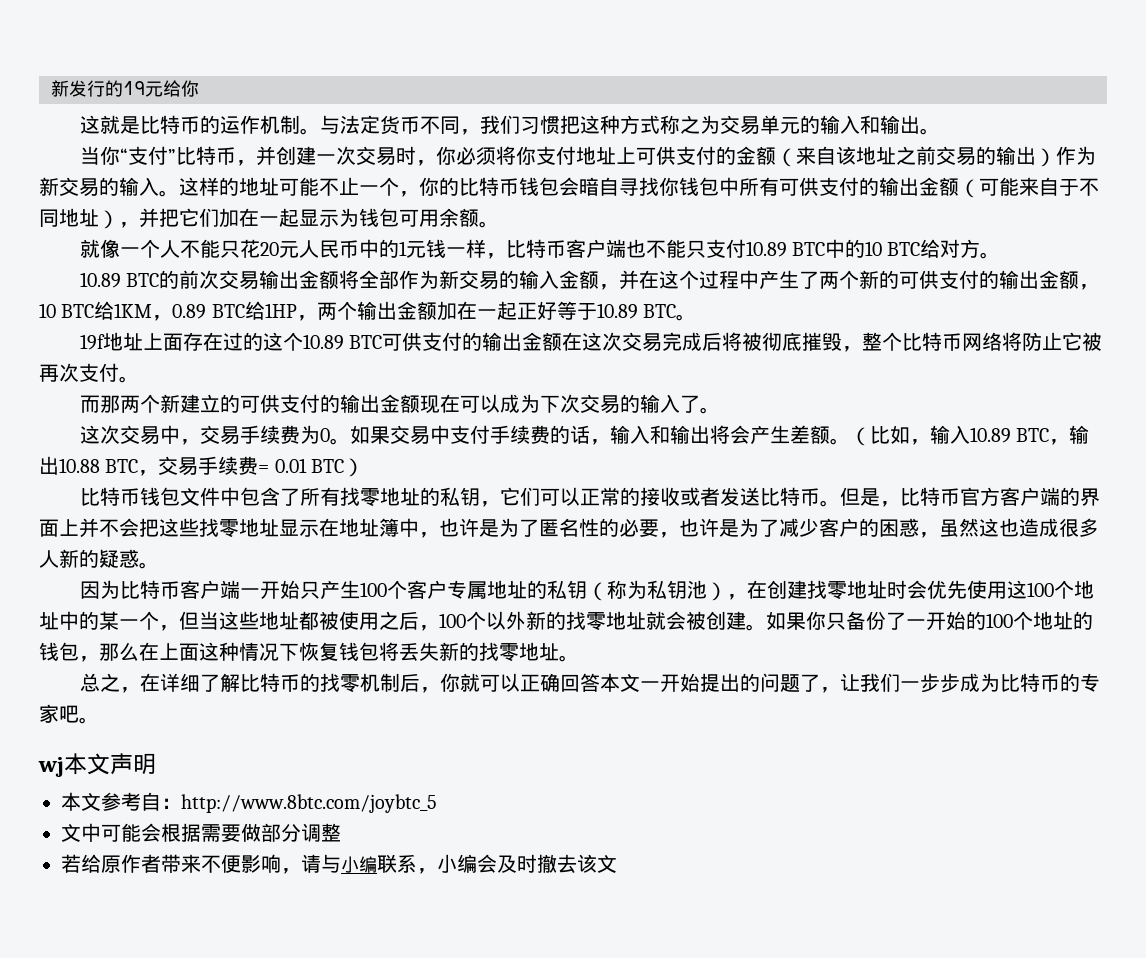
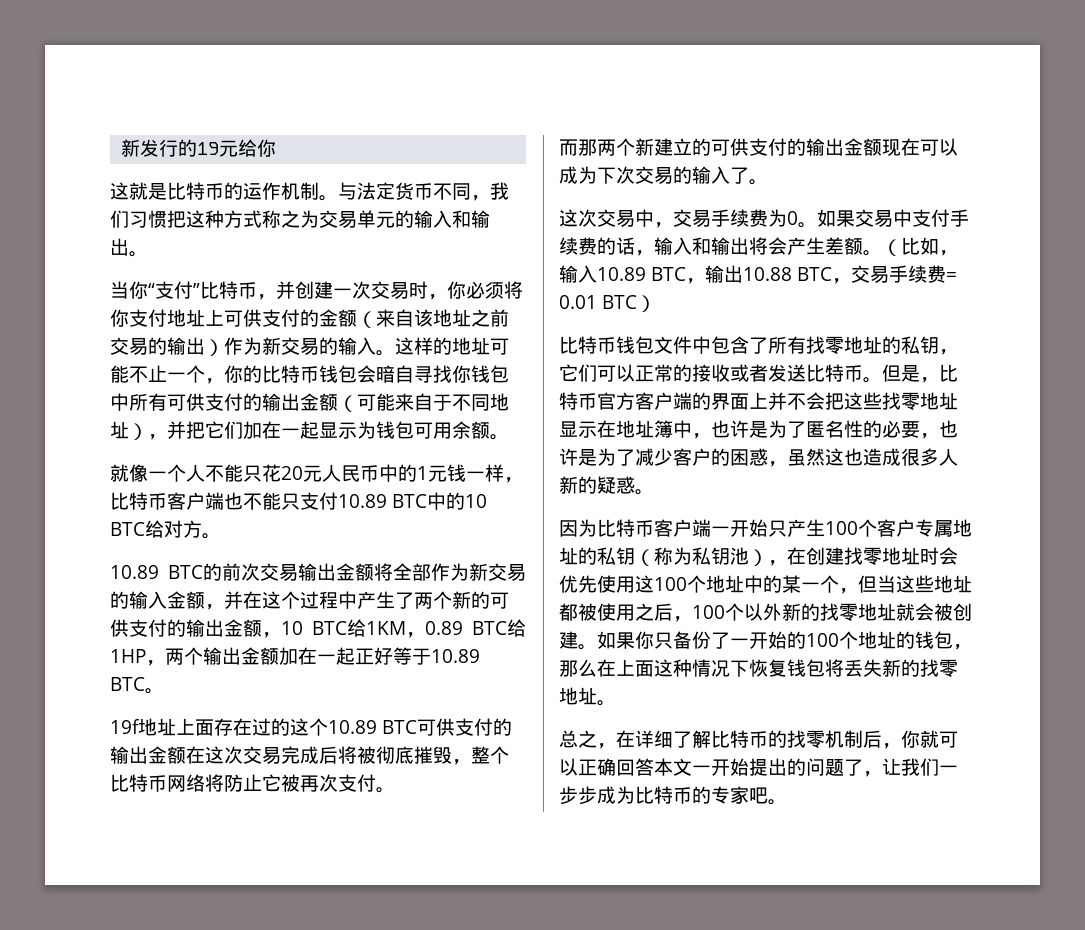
[38,753,156,777] [61,792,437,813] [61,823,341,842] [61,854,617,874] // wj本文声明 // 本文参考自：http://www.8btc.com/joybtc_5 // 文中可能会根据需要做部分调整 // 若给原作者带来不便影响，请与小编联系，小编会及时撤去该文 -> (787, 802) none

